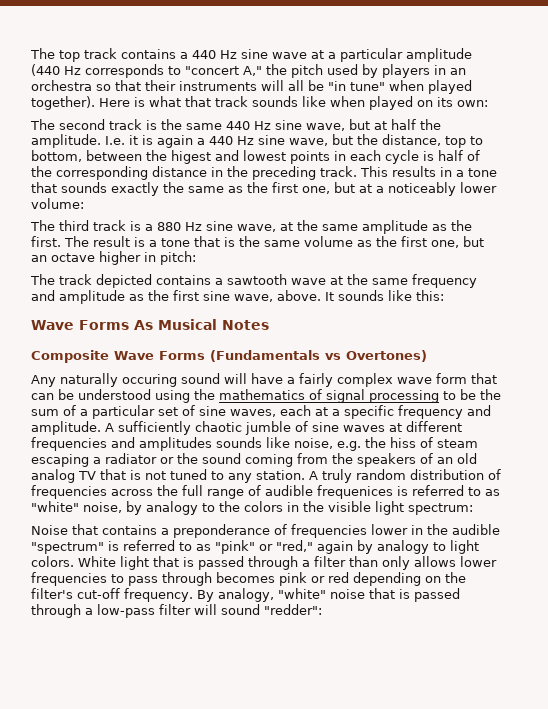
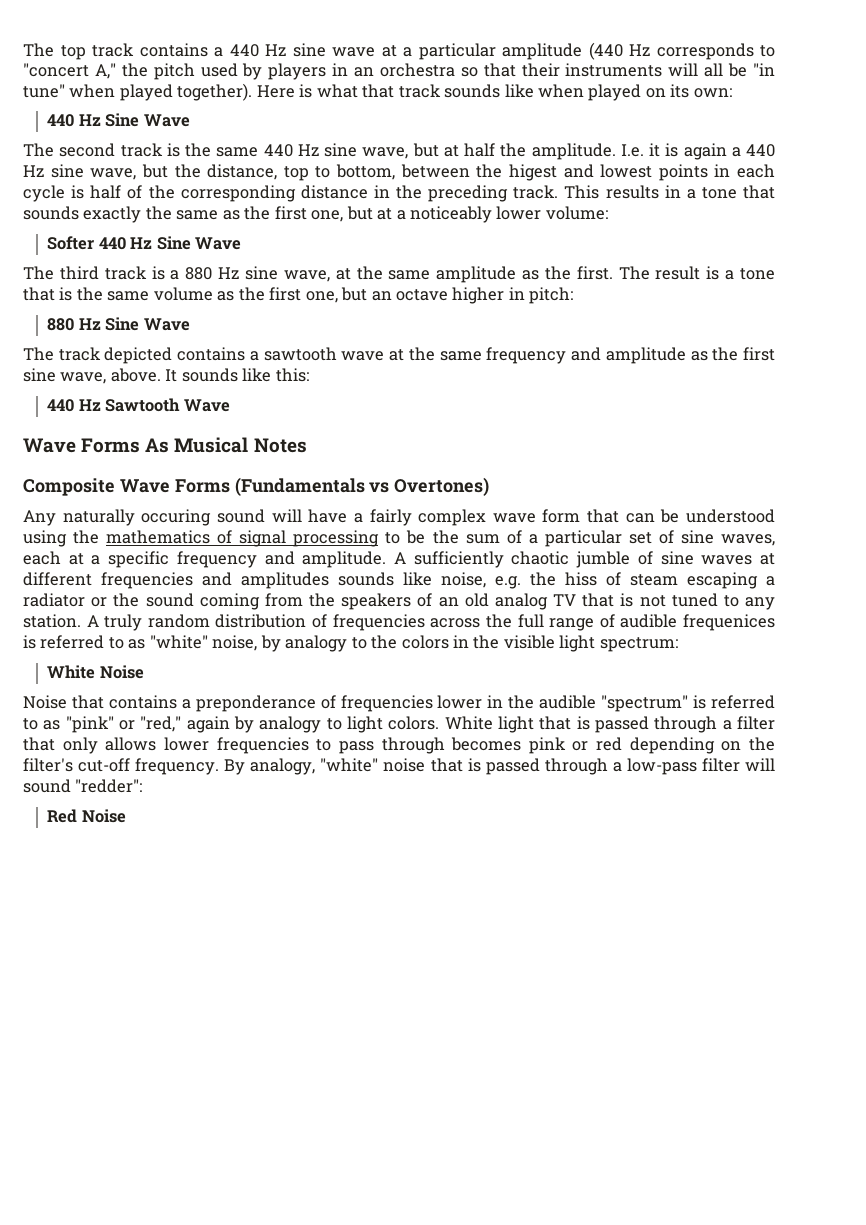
(488, 103) none -> [47,113,190,127] // 440 Hz Sine Wave
(84, 203) none -> [47,236,241,250] // Softer 440 Hz Sine Wave
(196, 258) none -> [47,317,190,331] // 880 Hz Sine Wave
(444, 295) none -> [47,398,230,412] // 440 Hz Sawtooth Wave
(473, 509) none -> [47,665,144,679] // White Noise
[349,556,378,567] than -> [23,737,55,751] that
(322, 609) none -> [47,809,126,823] // Red Noise

